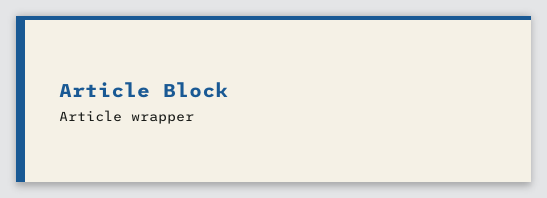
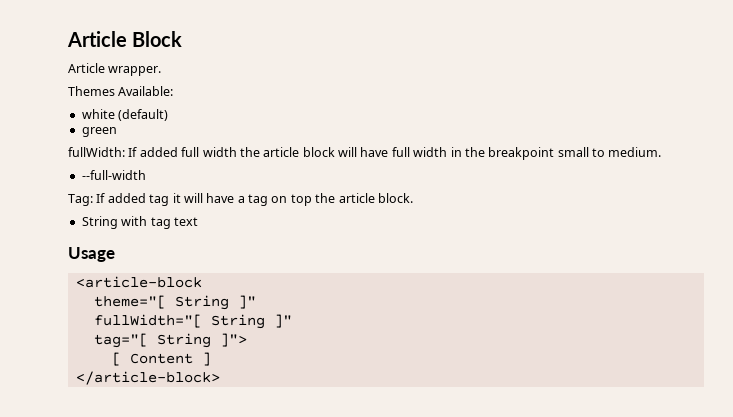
[131,114,194,124] wrapper -> [108,66,162,76] [68,86,174,96] [81,109,169,121] [81,127,117,137] [68,147,662,160] [81,170,146,180] [68,193,413,206] [81,216,198,229] [68,247,115,262] [75,276,202,288] [93,295,256,310] [93,314,292,329] [93,333,247,348] [111,352,211,366] [75,371,220,385] wrapper. // Themes Available: // white (default) // green // fullWidth: If added full width the article block will have full width in the breakpoint small to medium. // --full-width // Tag: If added tag it will have a tag on top the article block. // String with tag text // Usage // <article-block // theme="[ String ]" // fullWidth="[ String ]" // tag="[ String ]"> // [ Content ] // </article-block>

